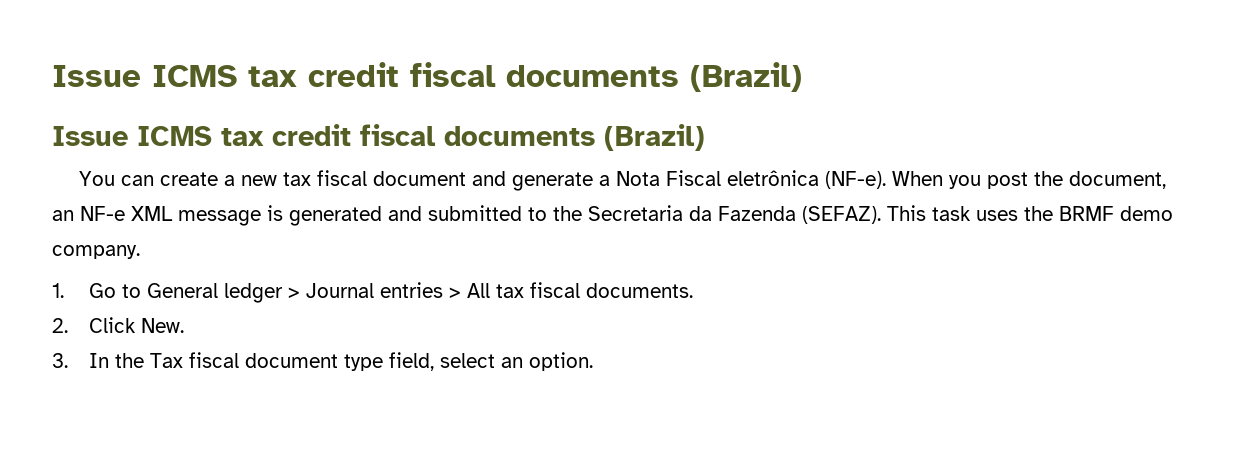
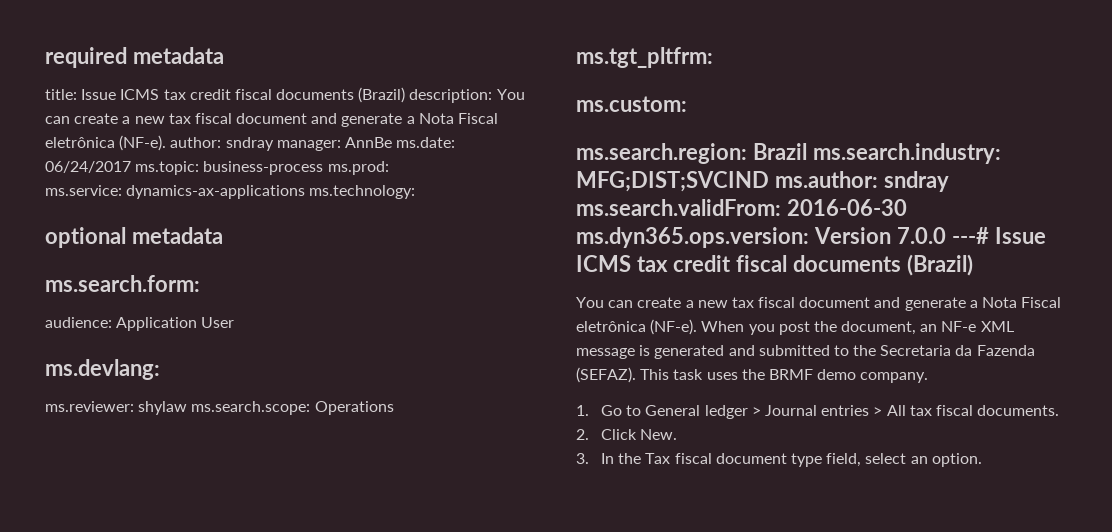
[52,62,802,92] Issue ICMS tax credit fiscal documents (Brazil) // -> [45,47,224,68] [45,87,525,103] [45,113,499,127] [45,135,456,151] [45,161,389,175] [45,185,416,199] [45,227,223,248] [45,275,200,292] [45,317,235,331] [45,359,160,380] [45,401,394,415] [576,47,713,68] [576,96,687,112] [576,143,1001,164] [576,171,949,192] [576,199,907,216] [576,227,989,248] required metadata // title: Issue ICMS tax credit fiscal documents (Brazil) description: You can create a new tax fiscal document and generate a Nota Fiscal eletrônica (NF-e). author: sndray manager: AnnBe ms.date: 06/24/2017 ms.topic: business-process ms.prod: // ms.service: dynamics-ax-applications ms.technology: // optional metadata // ms.search.form: // audience: Application User // ms.devlang: // ms.reviewer: shylaw ms.search.scope: Operations // ms.tgt_pltfrm: // ms.custom: // ms.search.region: Brazil ms.search.industry: MFG;DIST;SVCIND ms.author: sndray ms.search.validFrom: 2016-06-30 ms.dyn365.ops.version: Version 7.0.0 ---#

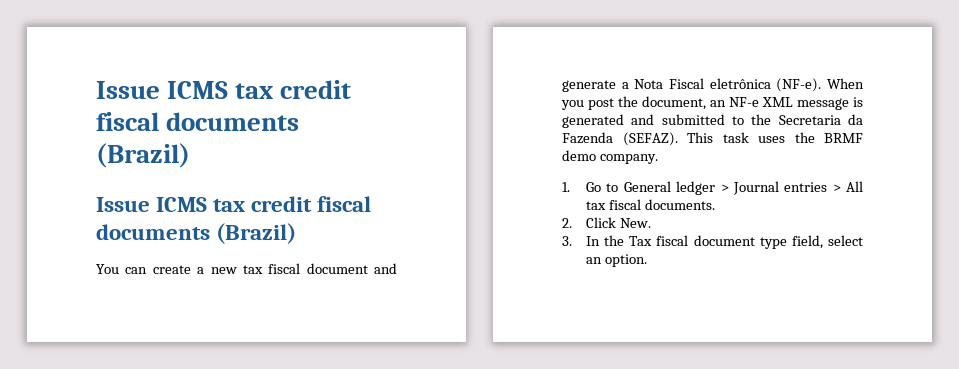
[45,47,224,68] [45,87,525,103] [45,113,499,127] [45,135,456,151] [45,161,389,175] [45,185,416,199] [45,227,223,248] [45,275,200,292] [45,317,235,331] [45,359,160,380] [45,401,394,415] [576,47,713,68] [576,96,687,112] [576,143,1001,164] [576,171,949,192] [576,199,907,216] [576,227,989,248] required metadata // title: Issue ICMS tax credit fiscal documents (Brazil) description: You can create a new tax fiscal document and generate a Nota Fiscal eletrônica (NF-e). author: sndray manager: AnnBe ms.date: 06/24/2017 ms.topic: business-process ms.prod: // ms.service: dynamics-ax-applications ms.technology: // optional metadata // ms.search.form: // audience: Application User // ms.devlang: // ms.reviewer: shylaw ms.search.scope: Operations // ms.tgt_pltfrm: // ms.custom: // ms.search.region: Brazil ms.search.industry: MFG;DIST;SVCIND ms.author: sndray ms.search.validFrom: 2016-06-30 ms.dyn365.ops.version: Version 7.0.0 ---# -> [96,80,352,99] [96,112,300,131] [96,143,190,168] Issue ICMS tax credit fiscal documents (Brazil) //

